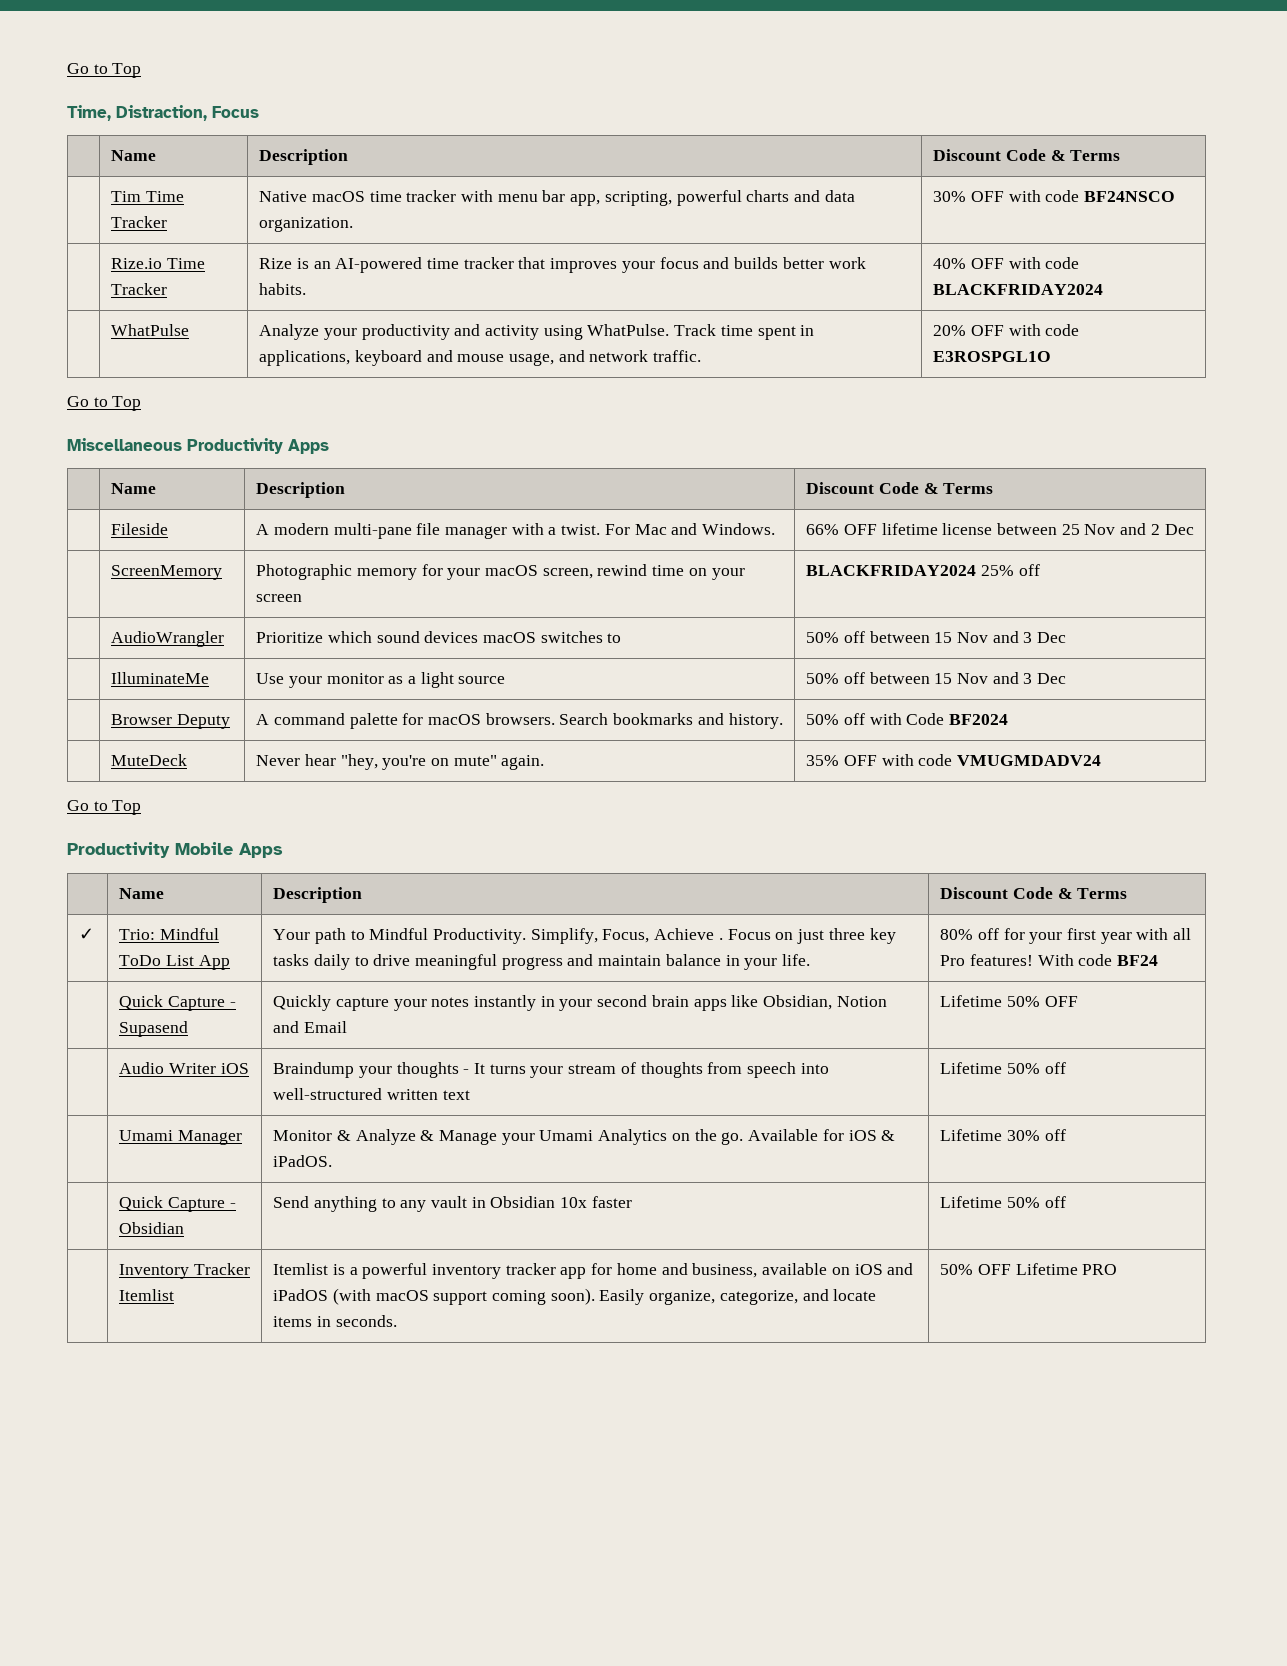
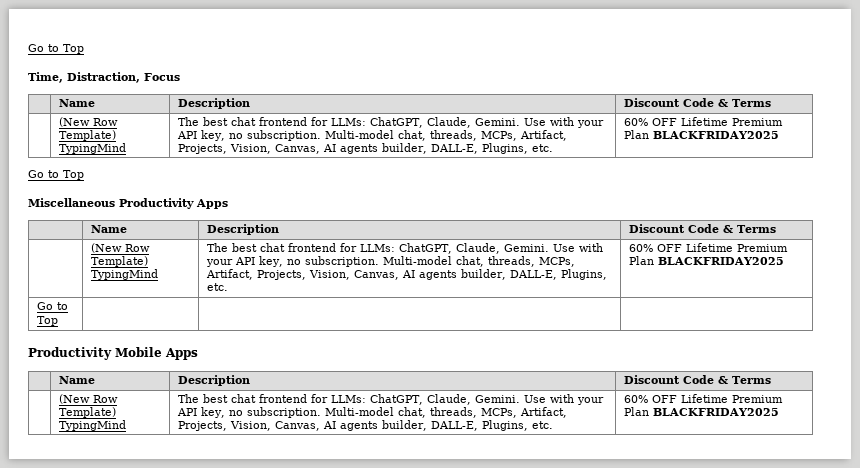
[111,191,184,202] [111,216,168,228] [259,190,855,206] [259,217,354,232] [933,190,1175,202] [111,258,205,269] [111,283,168,295] [259,257,866,273] [259,283,307,295] [933,257,1080,269] [933,284,1104,295] [111,324,190,336] [259,324,815,340] [259,350,702,366] [933,324,1080,336] [933,351,1052,362] Tim Time Tracker | Native macOS time tracker with menu bar app, scripting, powerful charts and data organization. | 30% OFF with code BF24NSCO // | Rize.io Time Tracker | Rize is an AI-powered time tracker that improves your focus and builds better work habits. | 40% OFF with code BLACKFRIDAY2024 // | WhatPulse | Analyze your productivity and activity using WhatPulse. Track time spent in applications, keyboard and mouse usage, and network traffic. | 20% OFF with code E3ROSPGL1O -> [58,117,118,127] [58,130,116,141] [58,143,126,154] [177,117,604,128] [176,130,567,141] [177,143,553,154] [623,117,783,126] [623,130,779,139] (New Row Template) TypingMind | The best chat frontend for LLMs: ChatGPT, Claude, Gemini. Use with your API key, no subscription. Multi-model chat, threads, MCPs, Artifact, Projects, Vision, Canvas, AI agents builder, DALL-E, Plugins, etc. | 60% OFF Lifetime Premium Plan BLACKFRIDAY2025
[111,523,169,535] [256,523,776,539] [806,523,1194,535] [111,565,223,580] [256,564,745,580] [256,594,303,602] [806,564,1040,576] [111,631,225,647] [256,631,622,643] [806,631,1067,643] [111,672,210,684] [256,672,506,688] [806,672,1067,684] [111,714,230,729] [256,713,783,729] [806,713,1008,725] [111,754,188,766] [256,754,545,770] [806,754,1101,766] [67,800,142,815] Fileside | A modern multi-pane file manager with a twist. For Mac and Windows. | 66% OFF lifetime license between 25 Nov and 2 Dec // | ScreenMemory | Photographic memory for your macOS screen, rewind time on your screen | BLACKFRIDAY2024 25% off // | AudioWrangler | Prioritize which sound devices macOS switches to | 50% off between 15 Nov and 3 Dec // | IlluminateMe | Use your monitor as a light source | 50% off between 15 Nov and 3 Dec // | Browser Deputy | A command palette for macOS browsers. Search bookmarks and history. | 50% off with Code BF2024 // | MuteDeck | Never hear "hey, you're on mute" again. | 35% OFF with code VMUGMDADV24 // Go to Top -> [90,243,150,253] [90,256,148,267] [90,269,158,280] [206,243,603,254] [205,256,575,267] [205,269,607,280] [206,283,228,291] [628,243,788,252] [628,256,784,265] [36,302,68,310] [36,316,58,326] (New Row Template) TypingMind | The best chat frontend for LLMs: ChatGPT, Claude, Gemini. Use with your API key, no subscription. Multi-model chat, threads, MCPs, Artifact, Projects, Vision, Canvas, AI agents builder, DALL-E, Plugins, etc. | 60% OFF Lifetime Premium Plan BLACKFRIDAY2025 // Go to Top | | |
[79,928,95,940] [119,928,219,940] [119,955,230,970] [273,928,896,944] [273,954,811,970] [940,928,1192,944] [940,954,1158,966] [119,995,236,1011] [119,1021,189,1037] [273,995,887,1011] [273,1021,347,1033] [940,995,1078,1007] [119,1062,249,1074] [273,1062,829,1078] [273,1088,470,1100] [940,1062,1066,1074] [119,1130,242,1145] [273,1129,896,1145] [273,1155,333,1167] [940,1129,1066,1141] [119,1196,236,1212] [119,1222,185,1234] [273,1196,632,1212] [940,1196,1066,1208] [119,1263,250,1279] [119,1289,175,1301] [273,1263,914,1279] [273,1288,877,1305] [273,1315,397,1327] [940,1263,1118,1275] ✓ | Trio: Mindful ToDo List App | Your path to Mindful Productivity. Simplify, Focus, Achieve . Focus on just three key tasks daily to drive meaningful progress and maintain balance in your life. | 80% off for your first year with all Pro features! With code BF24 // | Quick Capture - Supasend | Quickly capture your notes instantly in your second brain apps like Obsidian, Notion and Email | Lifetime 50% OFF // | Audio Writer iOS | Braindump your thoughts - It turns your stream of thoughts from speech into well-structured written text | Lifetime 50% off // | Umami Manager | Monitor & Analyze & Manage your Umami Analytics on the go. Available for iOS & iPadOS. | Lifetime 30% off // | Quick Capture - Obsidian | Send anything to any vault in Obsidian 10x faster | Lifetime 50% off // | Inventory Tracker Itemlist | Itemlist is a powerful inventory tracker app for home and business, available on iOS and iPadOS (with macOS support coming soon). Easily organize, categorize, and locate items in seconds. | 50% OFF Lifetime PRO -> [58,394,118,404] [58,407,116,418] [58,420,126,431] [177,394,604,405] [176,407,567,418] [177,420,553,431] [623,394,783,403] [623,407,779,416] | (New Row Template) TypingMind | The best chat frontend for LLMs: ChatGPT, Claude, Gemini. Use with your API key, no subscription. Multi-model chat, threads, MCPs, Artifact, Projects, Vision, Canvas, AI agents builder, DALL-E, Plugins, etc. | 60% OFF Lifetime Premium Plan BLACKFRIDAY2025

